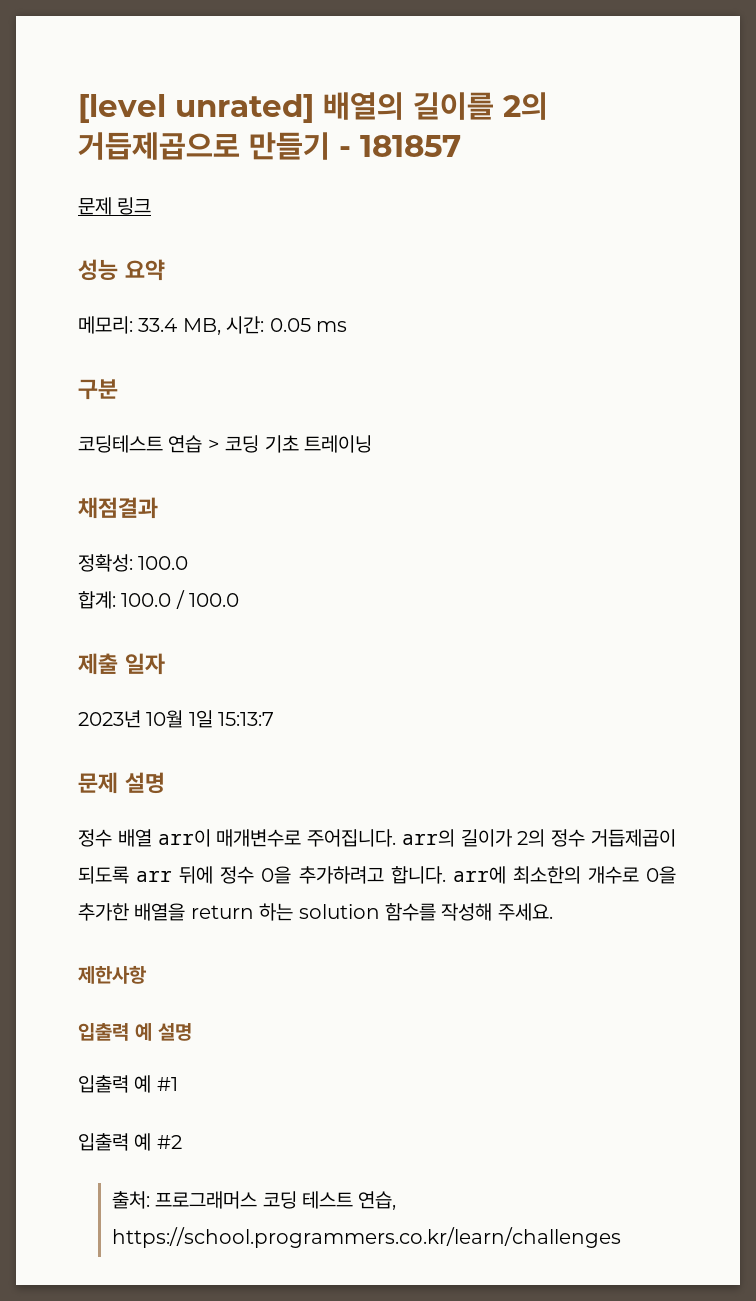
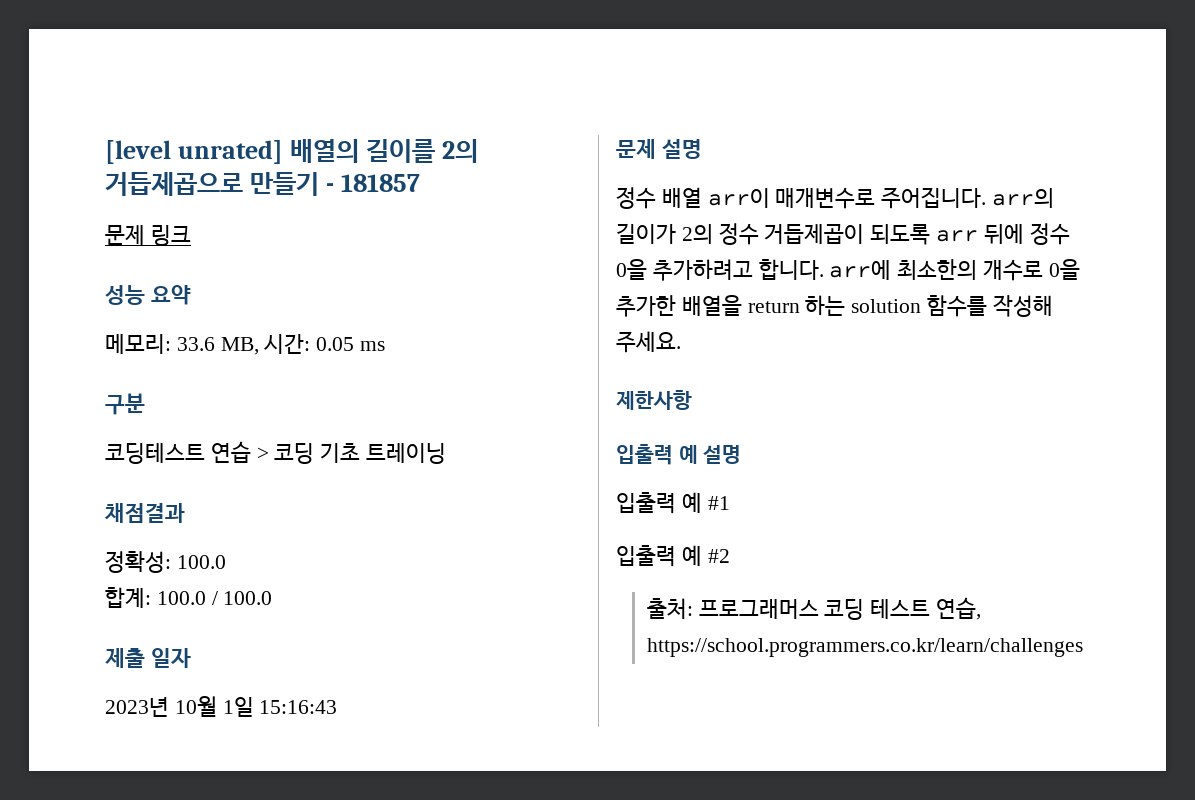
[138,318,178,332] 33.4 -> [176,337,215,351] 33.6
[218,712,275,726] 15:13:7 -> [259,700,338,714] 15:16:43

